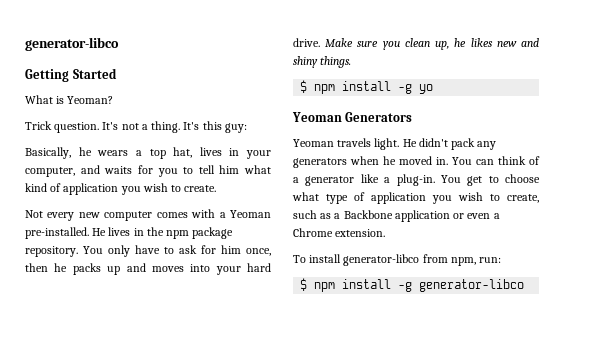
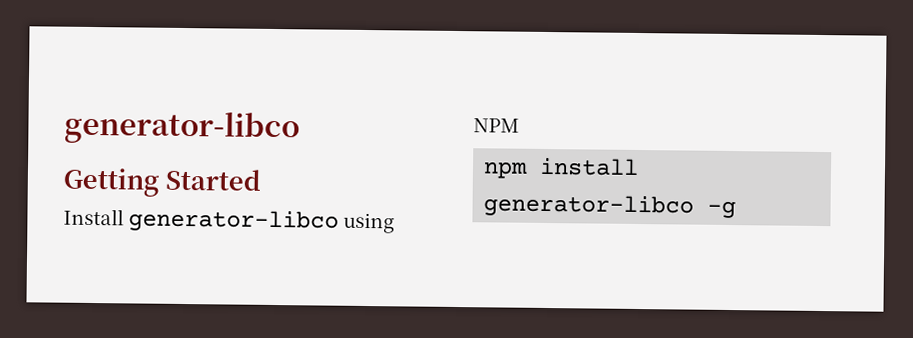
[25,95,114,104] [25,121,247,133] [25,147,271,159] [25,165,271,177] [25,183,217,195] [25,209,271,221] [25,227,234,239] [25,245,271,257] [25,263,271,275] [293,38,539,50] [293,56,352,68] [300,80,434,94] [292,112,413,122] [293,138,497,150] [293,156,540,168] [293,174,540,186] [292,192,539,204] [293,210,500,222] [293,228,386,237] [293,254,502,266] [300,278,525,292] What is Yeoman? // Trick question. It's not a thing. It's this guy: // Basically, he wears a top hat, lives in your computer, and waits for you to tell him what kind of application you wish to create. // Not every new computer comes with a Yeoman pre-installed. He lives in the npm package repository. You only have to ask for him once, then he packs up and moves into your hard drive. Make sure you clean up, he likes new and shiny things. // $ npm install -g yo // Yeoman Generators // Yeoman travels light. He didn't pack any generators when he moved in. You can think of a generator like a plug-in. You get to choose what type of application you wish to create, such as a Backbone application or even a Chrome extension. // To install generator-libco from npm, run: // $ npm install -g generator-libco -> [63,208,396,234] [473,118,520,133] [483,157,640,179] [483,194,737,219] Install generator-libco using NPM // npm install generator-libco -g

